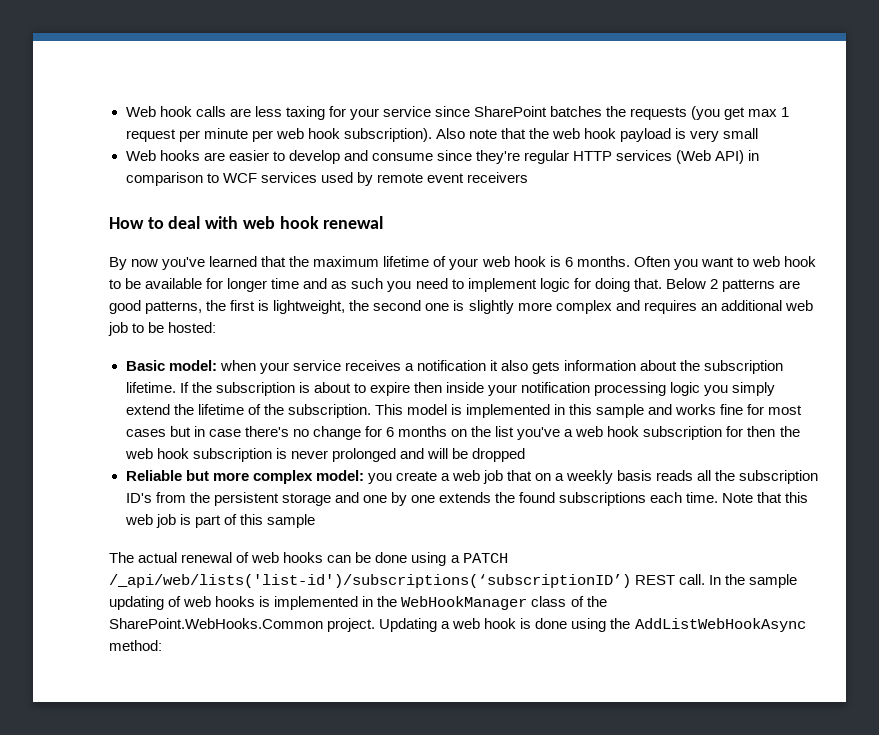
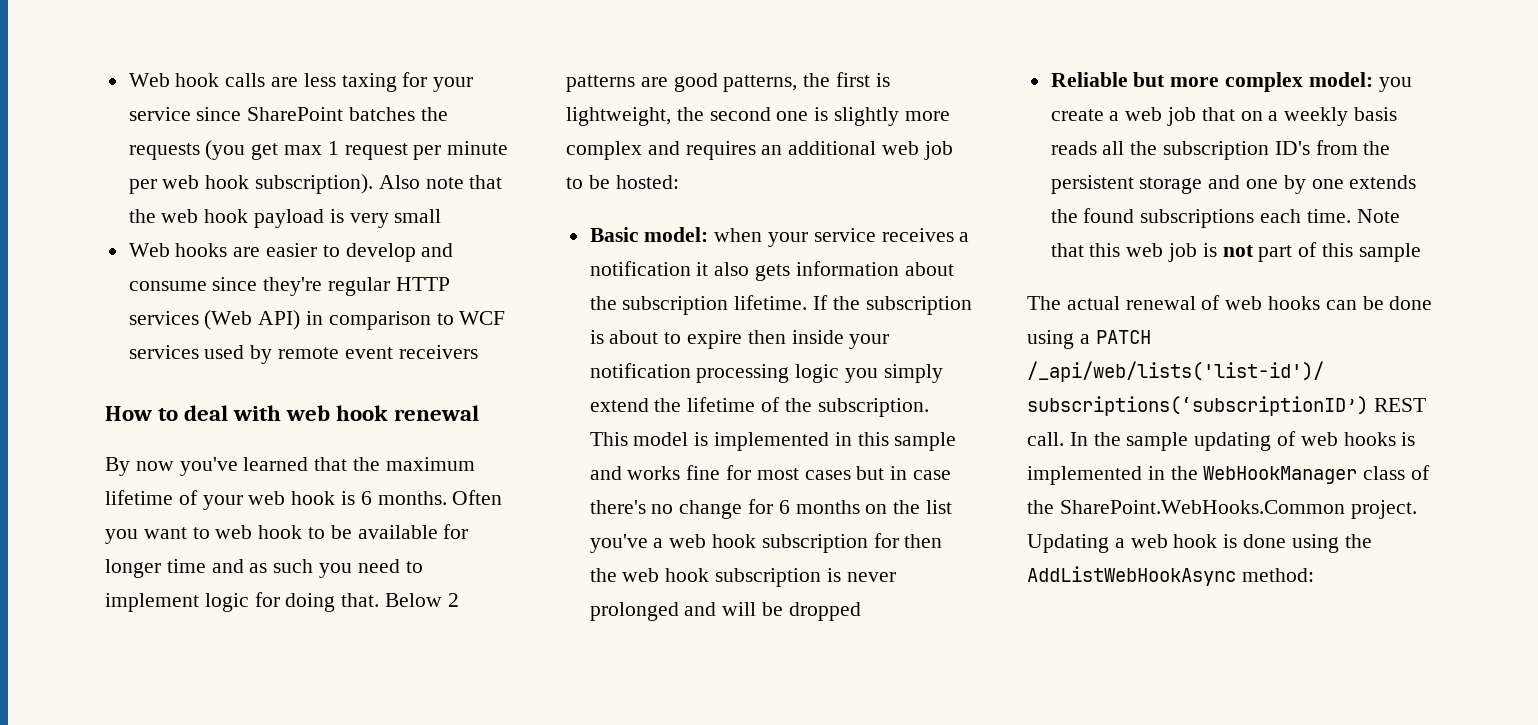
(191, 519) none -> [1222,245,1254,257] not

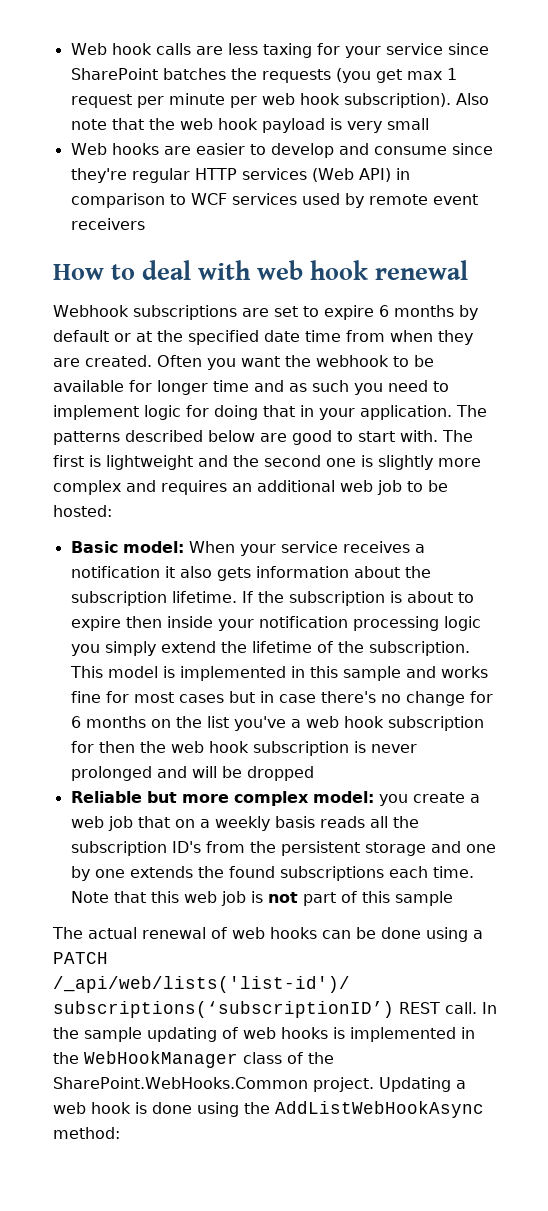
[105,457,475,476] [105,490,503,510] [105,525,303,544] By now you've learned that the maximum lifetime of your web hook is 6 months. Often you want to web hook -> [53,305,478,320] [53,330,473,345] [53,355,389,370] Webhook subscriptions are set to expire 6 months by default or at the specified date time from when they are created. Often you want the webhook
[341,593,459,607] [566,72,890,92] [566,107,671,126] that. Below 2 patterns are good patterns, the first is lightweight, -> [263,405,487,420] [53,430,473,445] [53,455,228,470] that in your application. The patterns described below are good to start with. The first is lightweight and
[714,228,763,242] when -> [188,541,235,553] When

